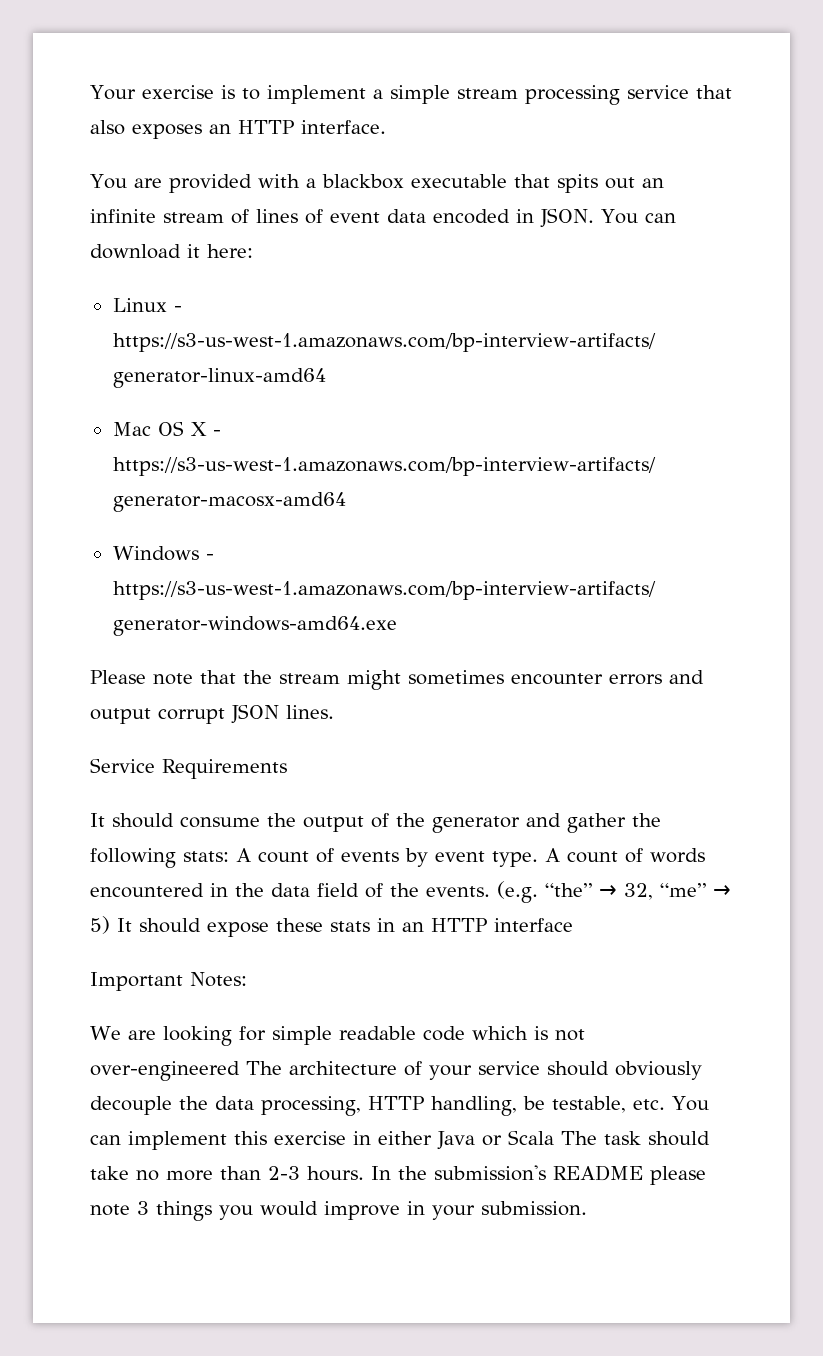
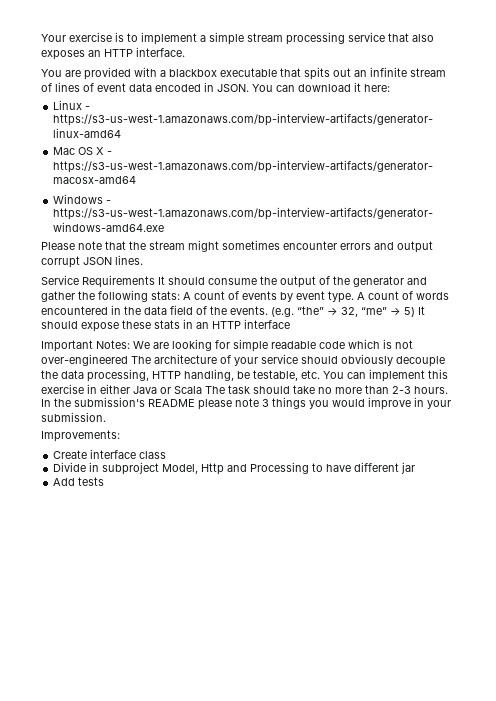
(287, 769) // -> (155, 281) none
(247, 979) // -> (130, 344) none
(587, 1208) none -> [41,430,120,442] [53,449,167,459] [53,462,416,475] [53,477,105,486] // Improvements: // Create interface class // Divide in subproject Model, Http and Processing to have different jar // Add tests

